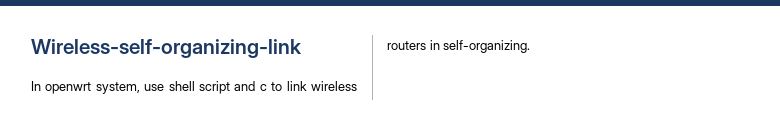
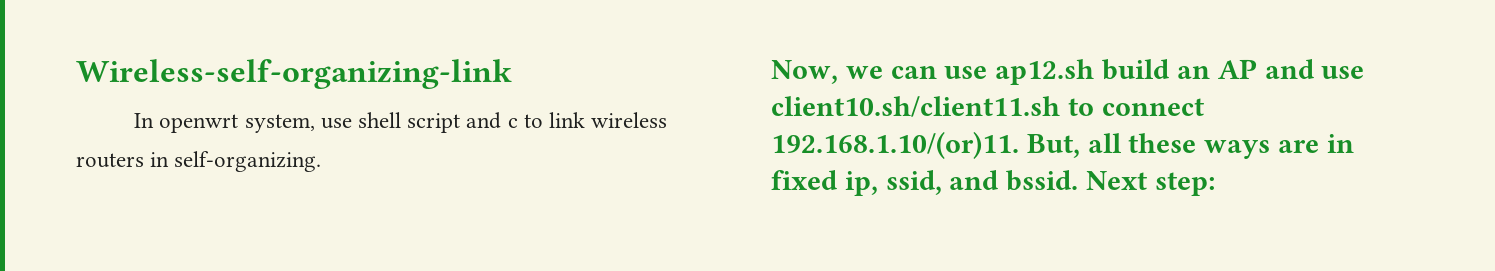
(531, 46) none -> [771,59,1365,85] [771,96,1204,117] [771,131,1354,159] [771,170,1215,196] // Now, we can use ap12.sh build an AP and use client10.sh/client11.sh to connect 192.168.1.10/(or)11. But, all these ways are in fixed ip, ssid, and bssid. Next step:

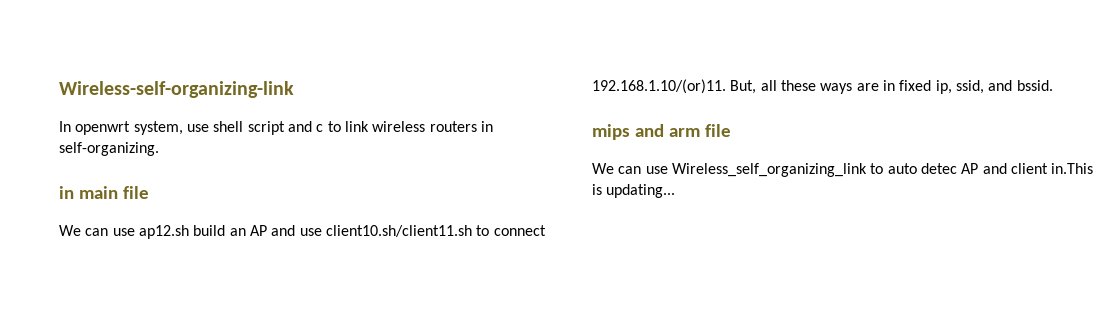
[771,60,883,84] Now, we -> [59,186,149,199] [59,225,81,236] in main file // We
[1086,171,1215,196] Next step: -> [592,124,731,140] [592,163,1094,177] [592,184,676,198] // mips and arm file // We can use Wireless_self_organizing_link to auto detec AP and client in.This is updating...

